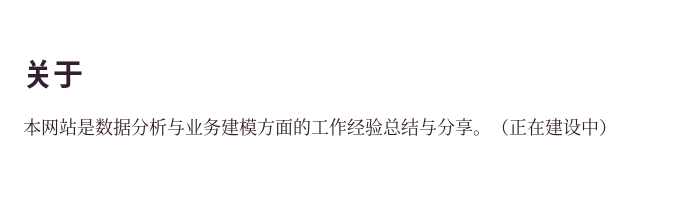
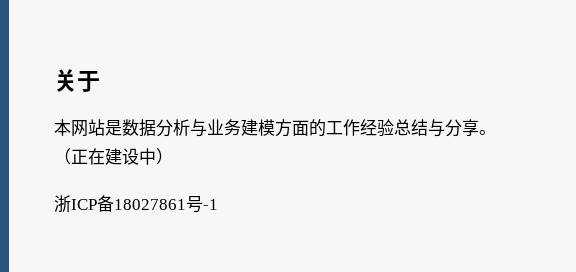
(617, 127) none -> [54,195,218,213] // 浙ICP备18027861号-1

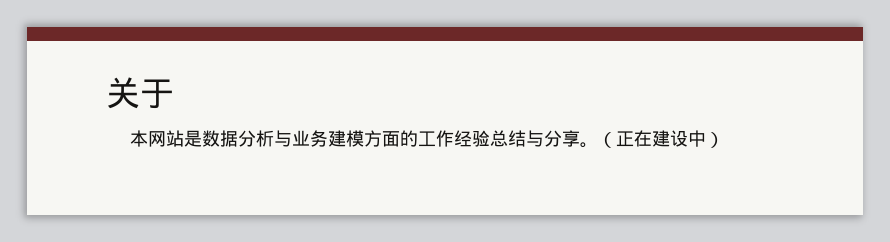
[54,195,218,213] // 浙ICP备18027861号-1 -> (724, 140) none

